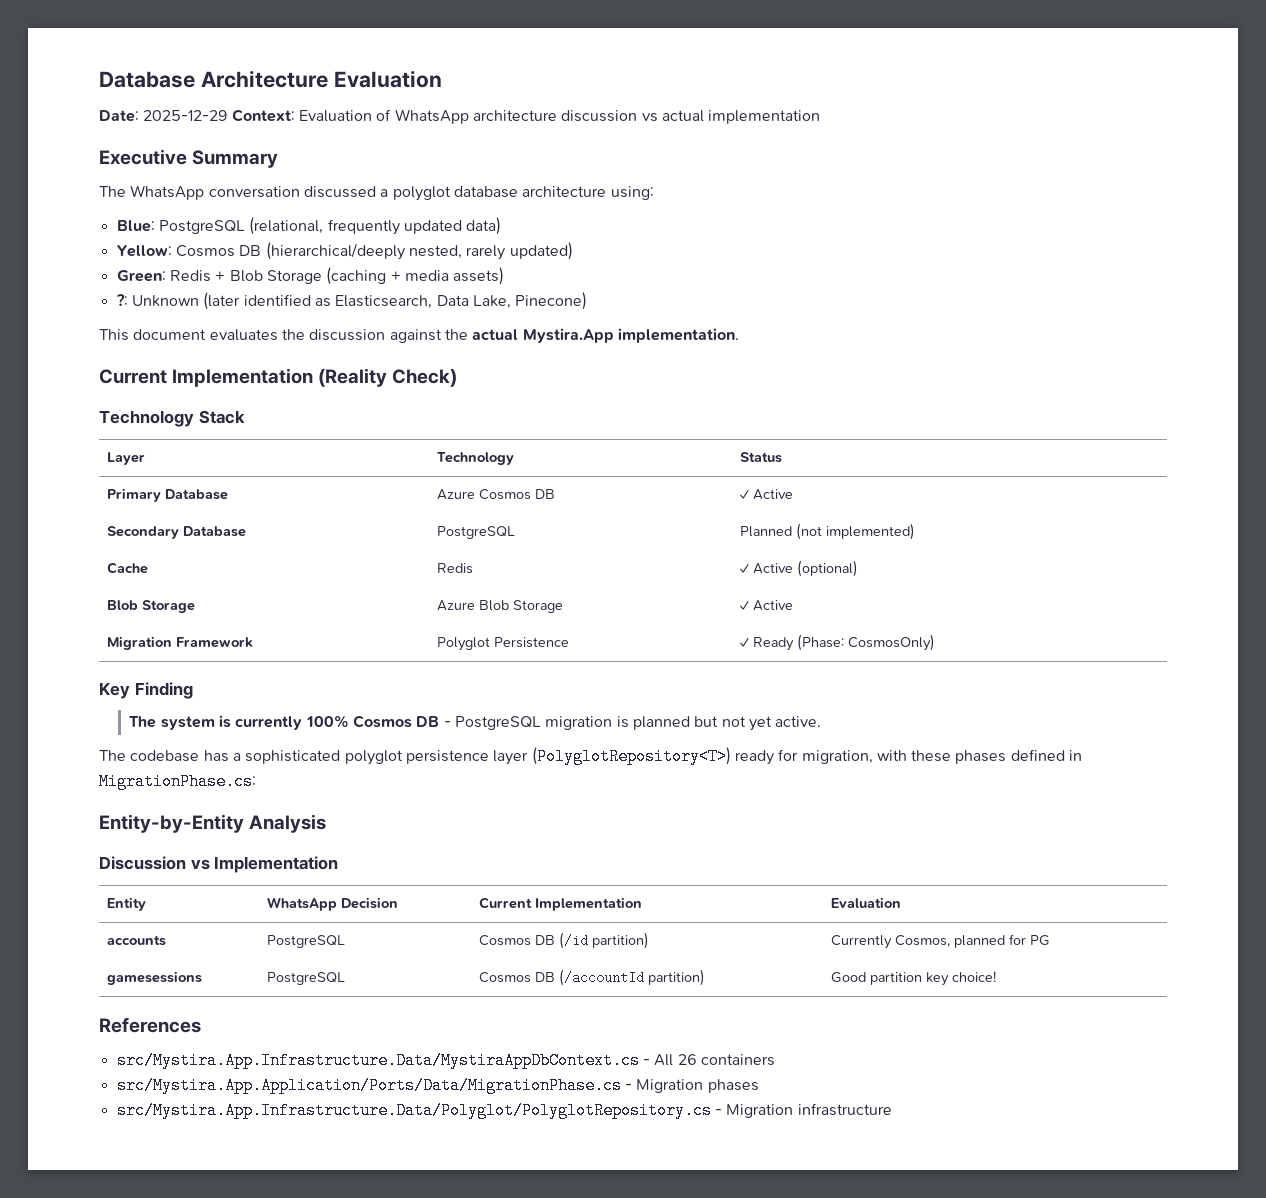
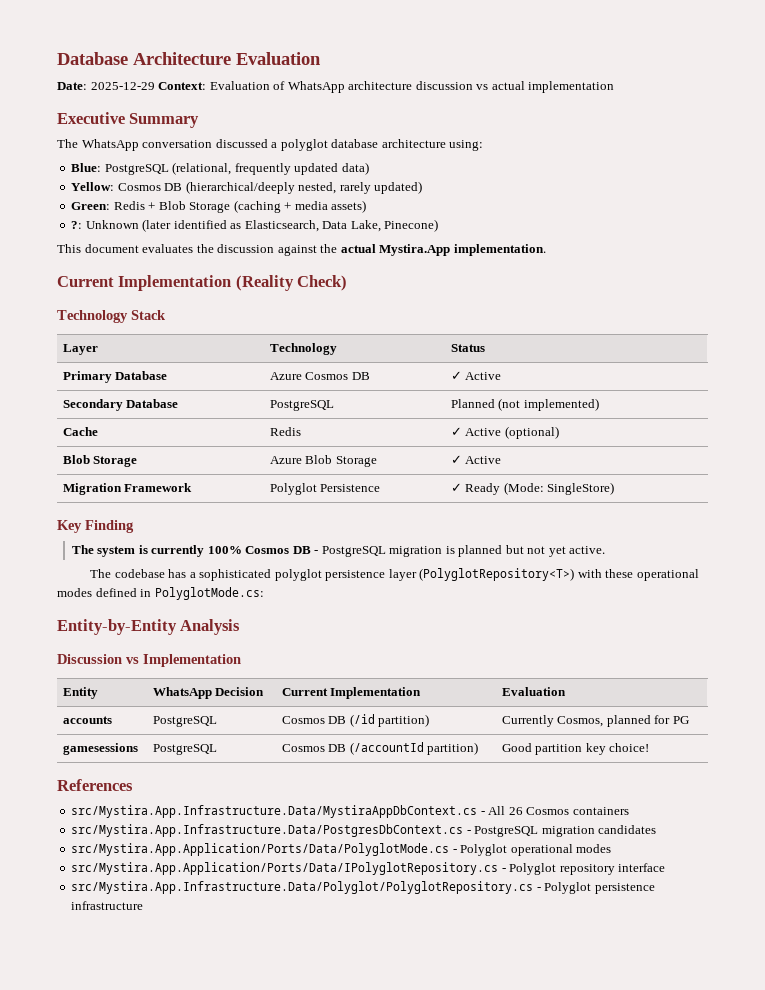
[797,634,936,651] (Phase: CosmosOnly) -> [503,482,615,495] (Mode: SingleStore)
[734,749,1007,765] ready for migration, with these phases -> [577,569,699,581] [57,588,92,597] with these operational modes
[99,773,256,790] MigrationPhase.cs: -> [154,587,264,600] PolyglotMode.cs:
(697, 1059) none -> [526,807,570,815] Cosmos
[116,1077,759,1094] src/Mystira.App.Application/Ports/Data/MigrationPhase.cs - Migration phases -> [71,824,657,837] [71,843,612,856] [71,862,666,875] src/Mystira.App.Infrastructure.Data/PostgresDbContext.cs - PostgreSQL migration candidates // src/Mystira.App.Application/Ports/Data/PolyglotMode.cs - Polyglot operational modes // src/Mystira.App.Application/Ports/Data/IPolyglotRepository.cs - Polyglot repository interface
[726,1104,794,1118] Migration -> [544,882,655,894] Polyglot persistence

